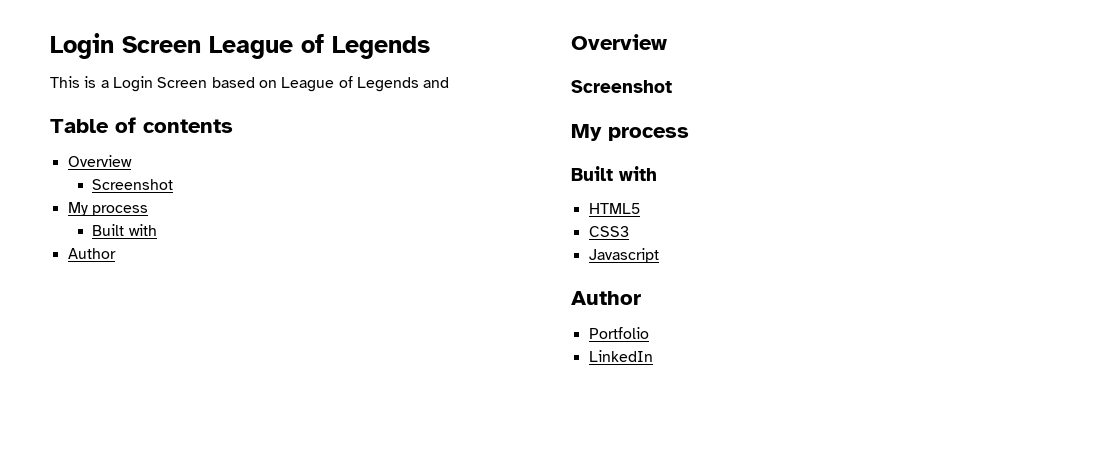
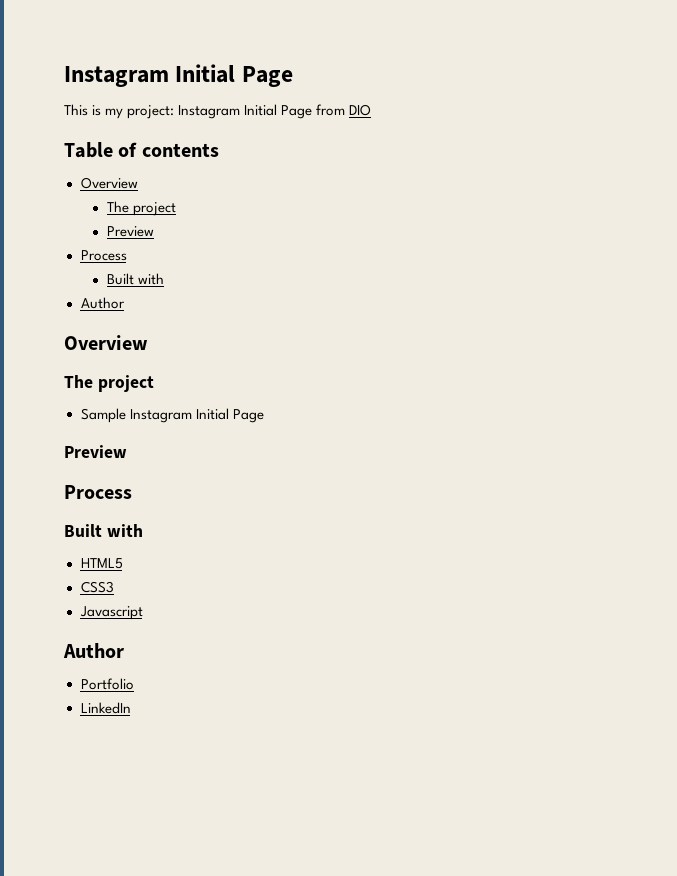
[50,33,430,59] [50,76,450,92] Login Screen League of Legends // This is a Login Screen based on League of Legends and -> [64,64,293,87] [64,104,372,119] Instagram Initial Page // This is my project: Instagram Initial Page from DIO
[92,179,174,190] [67,202,148,216] Screenshot // My process -> [106,201,176,216] [106,226,154,237] [80,250,127,261] The project // Preview // Process
[571,80,672,93] [571,124,689,141] Screenshot // My process -> [64,375,154,392] [80,408,264,423] [64,445,127,458] [64,485,132,499] The project // Sample Instagram Initial Page // Preview // Process

